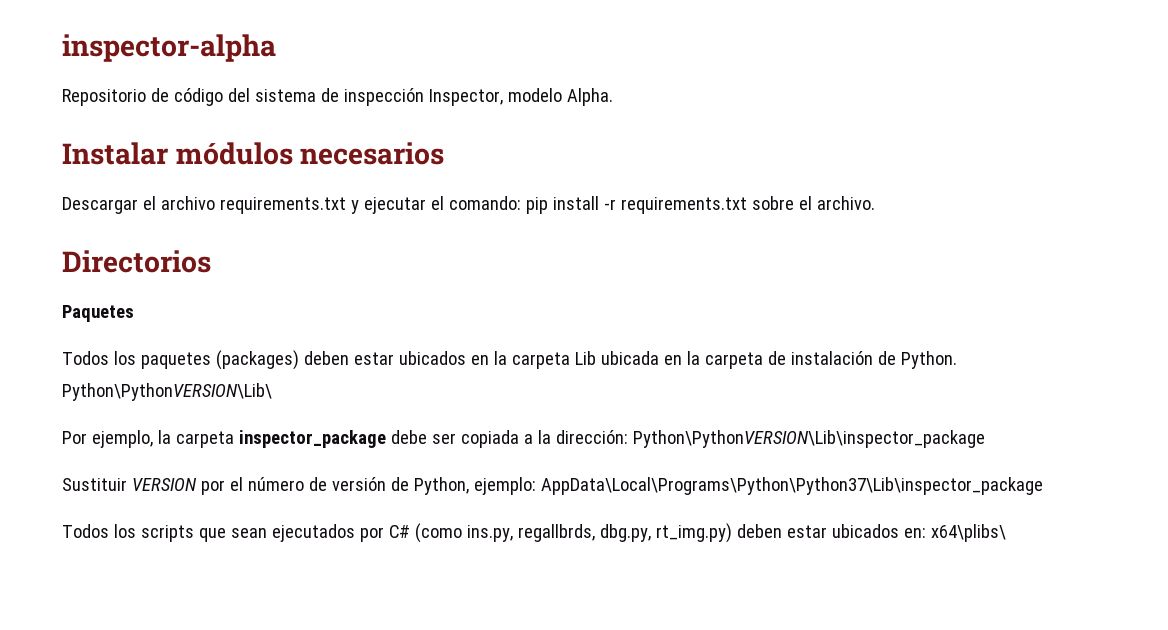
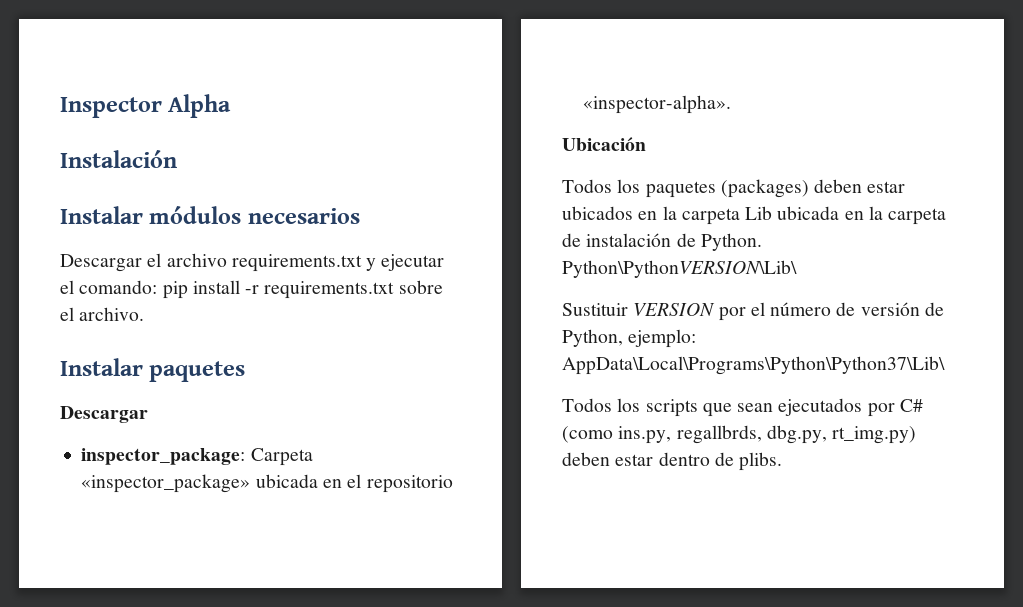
[62,34,276,62] [62,88,613,106] inspector-alpha // Repositorio de código del sistema de inspección Inspector, modelo Alpha. -> [60,94,232,118] [60,150,177,168] Inspector Alpha // Instalación
[62,250,211,273] [62,305,134,322] Directorios // Paquetes -> [60,358,246,382] [60,406,148,423] [81,448,313,466] [81,474,453,493] [583,95,732,114] [562,137,646,151] Instalar paquetes // Descargar // inspector_package: Carpeta «inspector_package» ubicada en el repositorio «inspector-alpha». // Ubicación
[62,430,985,448] // Por ejemplo, la carpeta inspector_package debe ser copiada a la dirección: Python\PythonVERSION\Lib\inspector_package -> (797, 269) none
[540,477,1043,495] AppData\Local\Programs\Python\Python37\Lib\inspector_package -> [562,356,945,375] AppData\Local\Programs\Python\Python37\Lib\
[831,524,1006,542] ubicados en: x64\plibs\ -> [658,452,783,471] dentro de plibs.

